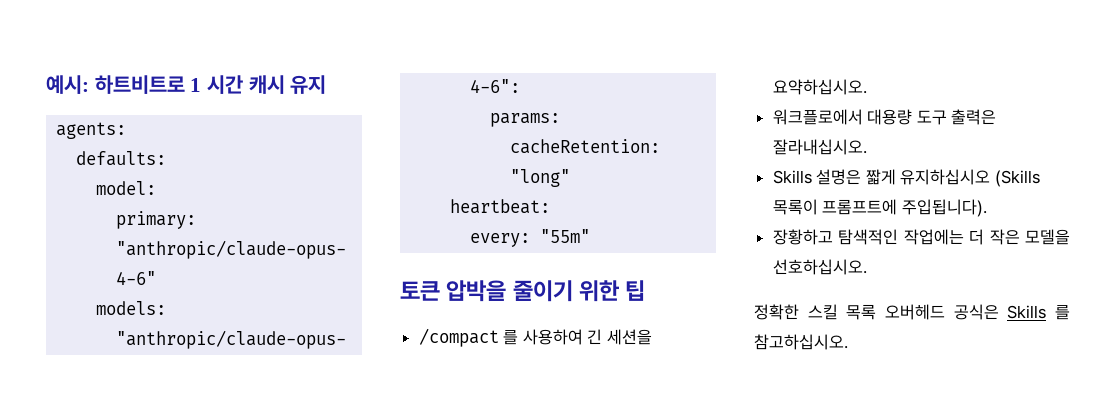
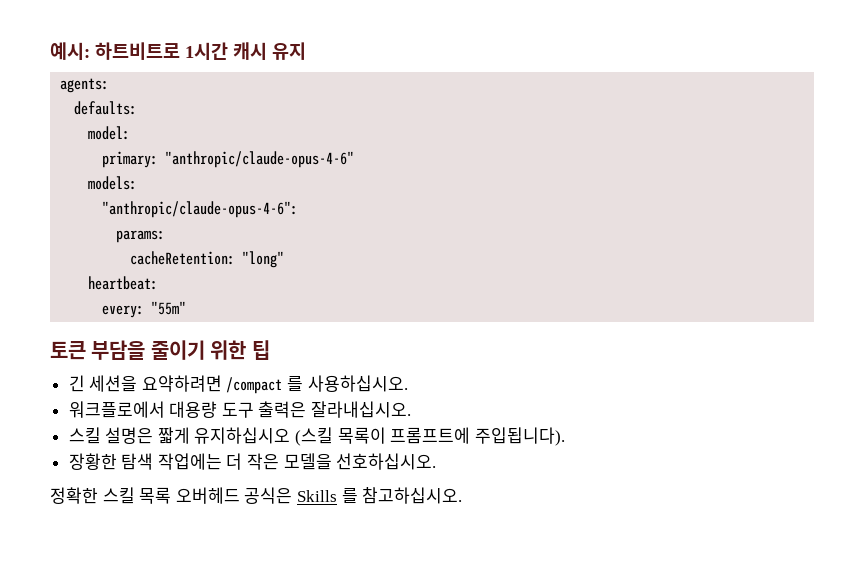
[190,75,244,94] 1 시간 -> [185,42,228,60] 1시간
[446,280,507,302] 압박을 -> [91,340,146,360] 부담을
[418,328,653,347] [772,79,867,95] /compact 를 사용하여 긴 세션을 요약하십시오. -> [68,375,408,394] 긴 세션을 요약하려면 /compact 를 사용하십시오.
[772,170,812,184] Skills -> [68,427,101,444] 스킬
[995,170,1041,187] (Skills -> [295,427,334,446] (스킬
[772,229,899,245] 장황하고 탐색적인 -> [68,453,154,470] 장황한 탐색

